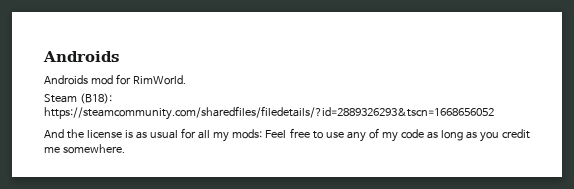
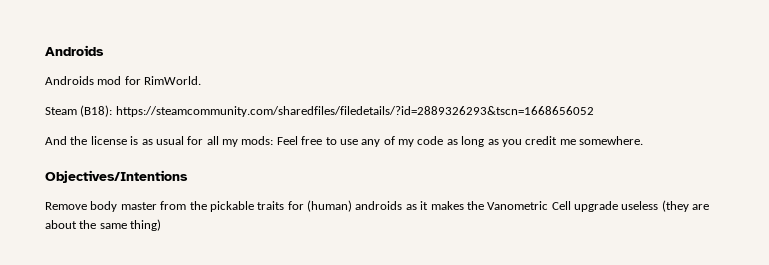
(125, 149) none -> [45,170,188,183] [45,200,710,212] [45,219,162,231] // Objectives/Intentions // Remove body master from the pickable traits for (human) androids as it makes the Vanometric Cell upgrade useless (they are about the same thing)

